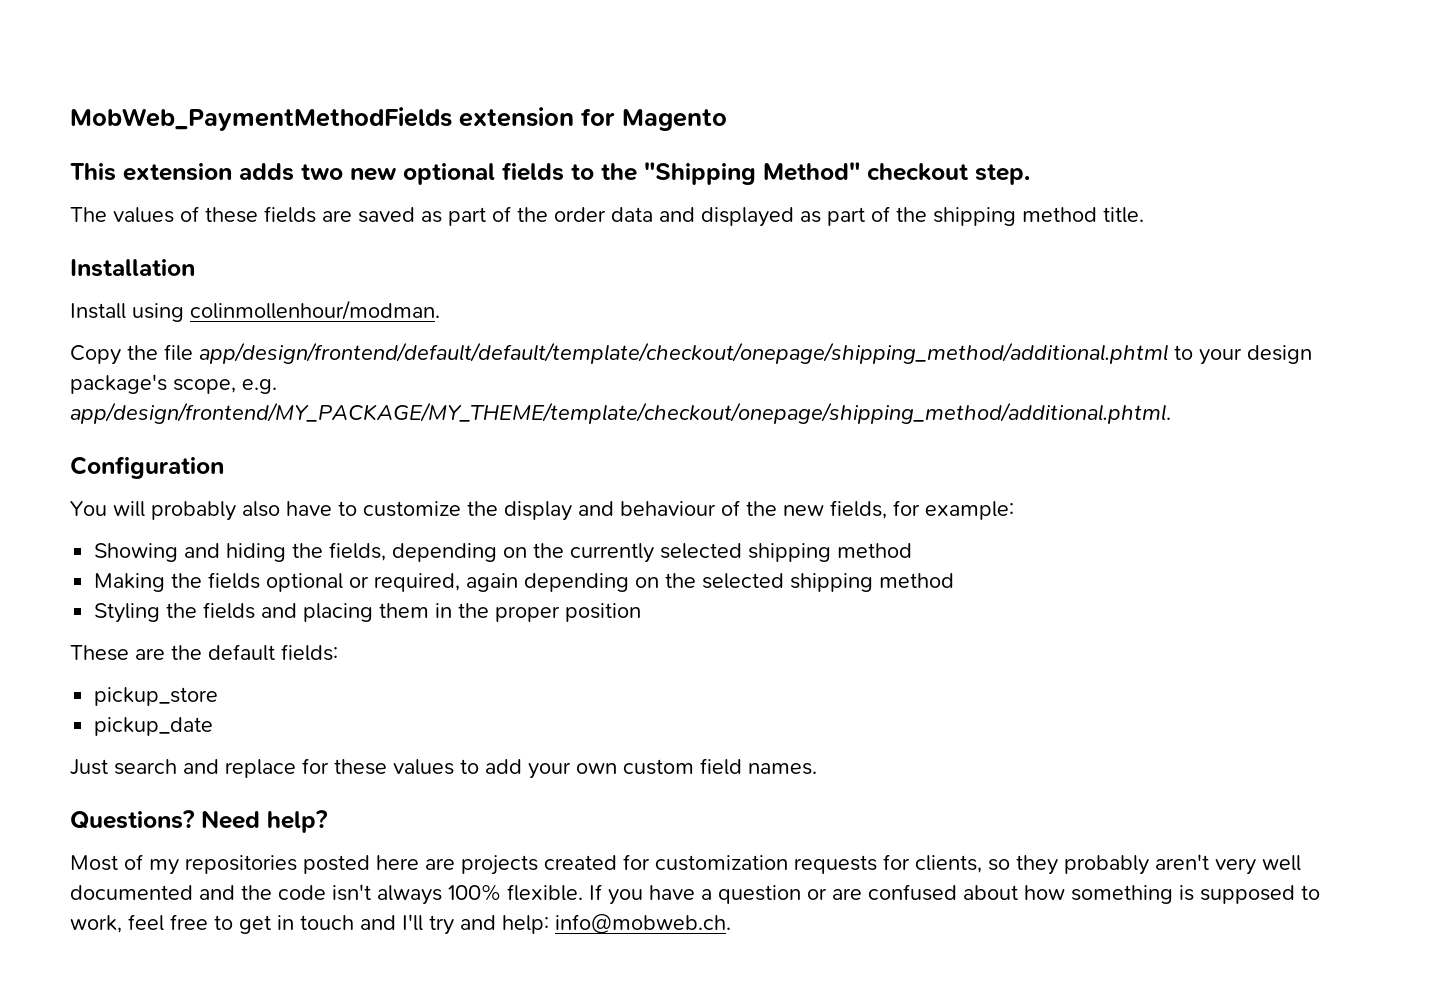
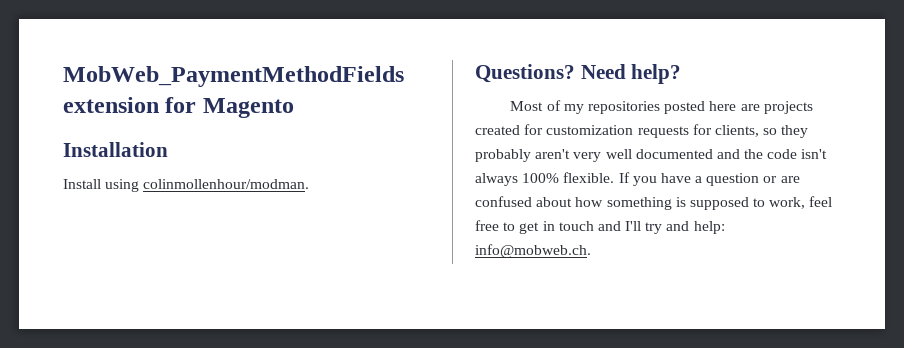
[70,162,1030,185] [70,206,1144,227] [70,259,195,277] [70,300,440,322] [70,342,1312,365] [70,374,277,394] [70,402,1171,424] [70,456,224,479] [70,500,1014,521] [94,542,913,563] [94,572,955,592] [94,602,642,623] [70,644,338,661] [94,687,219,706] [94,717,214,736] [70,758,817,779] This extension adds two new optional fields to the "Shipping Method" checkout step. // The values of these fields are saved as part of the order data and displayed as part of the shipping method title. // Installation // Install using colinmollenhour/modman. // Copy the file app/design/frontend/default/default/template/checkout/onepage/shipping_method/additional.phtml to your design package's scope, e.g. app/design/frontend/MY_PACKAGE/MY_THEME/template/checkout/onepage/shipping_method/additional.phtml. // Configuration // You will probably also have to customize the display and behaviour of the new fields, for example: // Showing and hiding the fields, depending on the currently selected shipping method // Making the fields optional or required, again depending on the selected shipping method // Styling the fields and placing them in the proper position // These are the default fields: // pickup_store // pickup_date // Just search and replace for these values to add your own custom field names. -> [63,142,168,157] [63,179,310,192] Installation // Install using colinmollenhour/modman.

